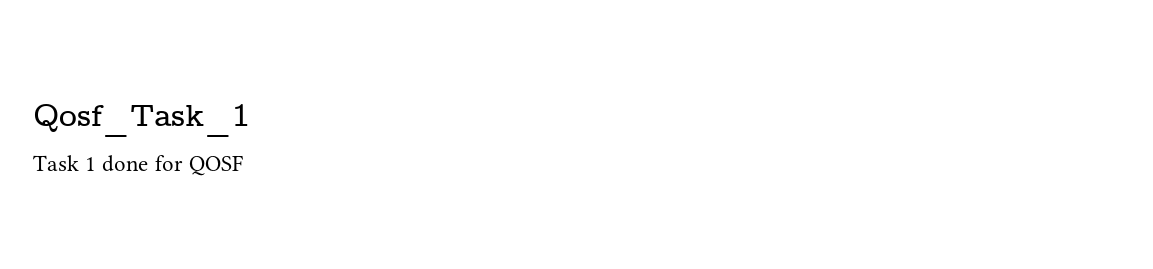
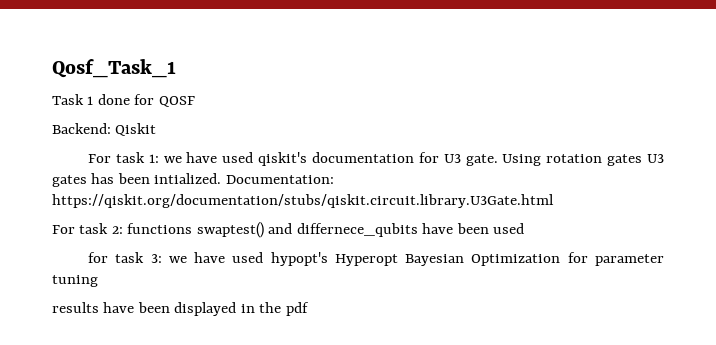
(243, 165) none -> [52,123,157,136] [87,152,664,166] [52,173,334,187] [52,194,554,208] [52,222,525,238] [87,252,664,266] [52,275,98,287] [52,302,309,316] // Backend: Qiskit // For task 1: we have used qiskit's documentation for U3 gate. Using rotation gates U3 gates has been intialized. Documentation: https://qiskit.org/documentation/stubs/qiskit.circuit.library.U3Gate.html // For task 2: functions swaptest() and differnece_qubits have been used // for task 3: we have used hypopt's Hyperopt Bayesian Optimization for parameter tuning // results have been displayed in the pdf

